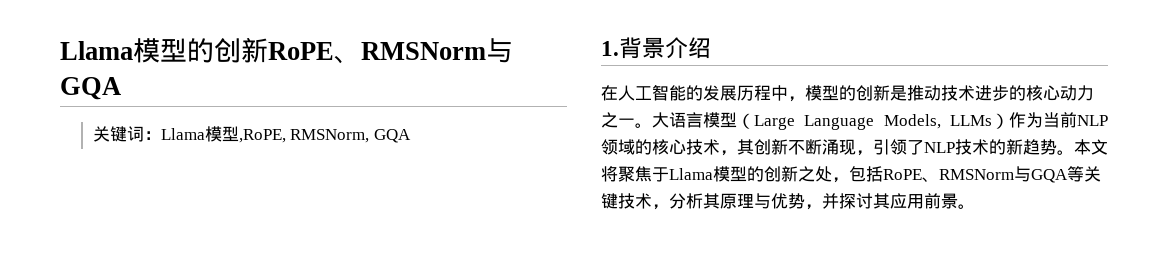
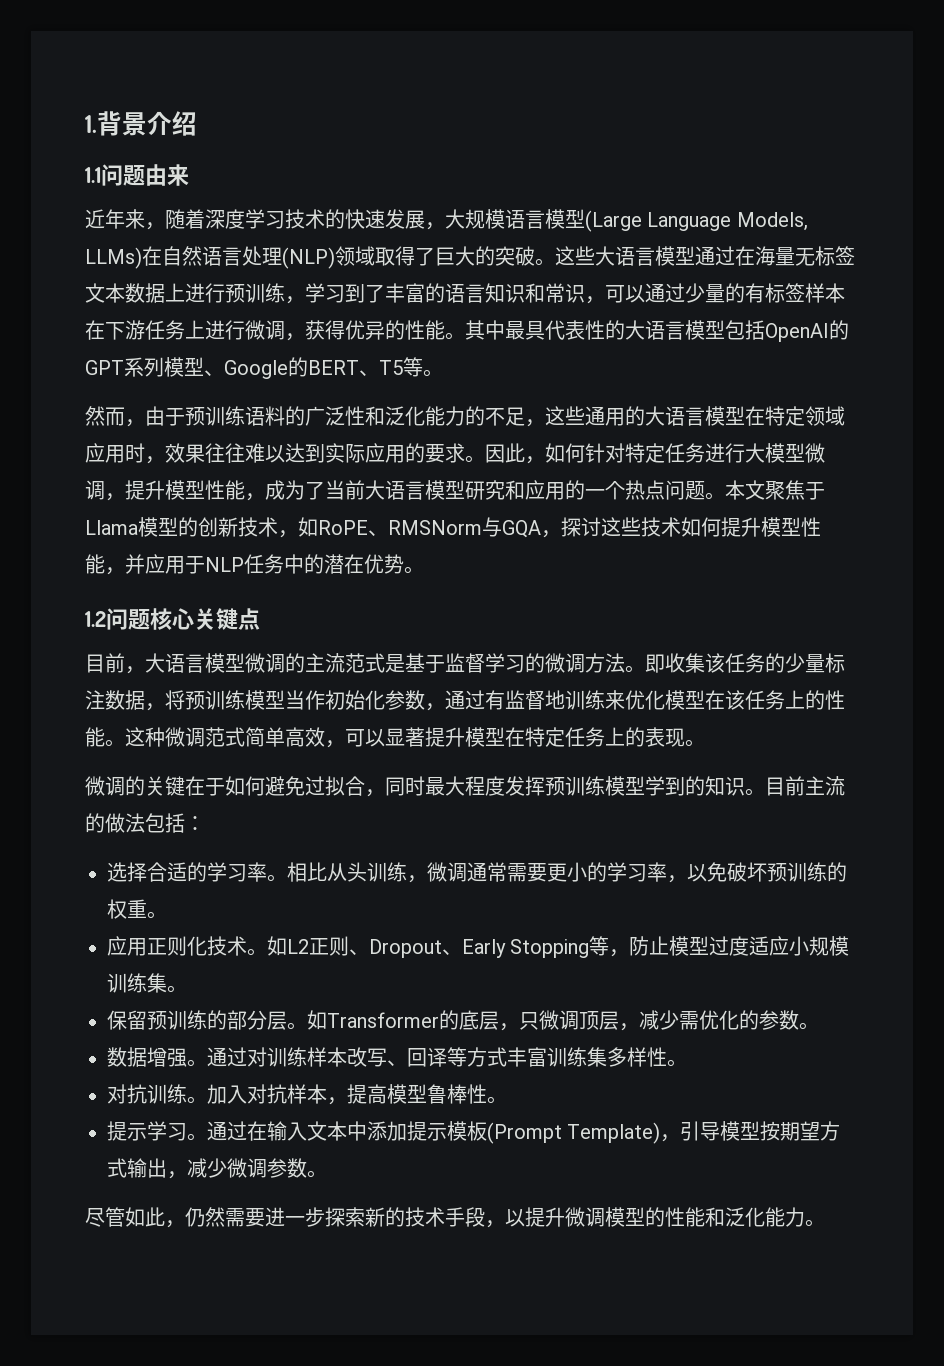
[60,37,513,64] [60,77,121,100] [92,126,411,143] [601,37,711,59] [601,84,1094,102] [601,112,1108,130] [601,139,1108,156] [601,166,618,182] Llama模型的创新RoPE、RMSNorm与GQA // 关键词：Llama模型,RoPE, RMSNorm, GQA // 1.背景介绍 // 在人工智能的发展历程中，模型的创新是推动技术进步的核心动力之一。大语言模型（Large Language Models, LLMs）作为当前NLP领域的核心技术，其创新不断涌现，引领了NLP技术的新趋势。本文将 -> [85,111,197,136] [85,164,189,186] [85,209,808,232] [85,246,855,269] [85,283,845,304] [85,320,849,342] [85,357,443,379] [85,406,845,427] [85,443,825,464] [85,480,765,501] 1.背景介绍 // 1.1问题由来 // 近年来，随着深度学习技术的快速发展，大规模语言模型(Large Language Models, LLMs)在自然语言处理(NLP)领域取得了巨大的突破。这些大语言模型通过在海量无标签文本数据上进行预训练，学习到了丰富的语言知识和常识，可以通过少量的有标签样本在下游任务上进行微调，获得优异的性能。其中最具代表性的大语言模型包括OpenAI的GPT系列模型、Google的BERT、T5等。 // 然而，由于预训练语料的广泛性和泛化能力的不足，这些通用的大语言模型在特定领域应用时，效果往往难以达到实际应用的要求。因此，如何针对特定任务进行大模型微调，提升模型性能，成为了当前大语言模型研究和应用的一个热点问题。本文
[798,166,1101,183] [601,193,958,210] 之处，包括RoPE、RMSNorm与GQA等关键技术，分析其原理与优势，并探讨其应用前景 -> [238,517,821,538] [85,554,424,575] [85,608,260,630] [85,653,845,674] [85,690,845,711] [85,727,705,748] [85,776,845,797] [85,813,205,833] [107,862,847,883] [107,899,167,919] [107,936,850,958] [107,973,187,993] [107,1010,819,1031] [107,1047,687,1067] [107,1084,507,1105] [107,1121,841,1144] [107,1158,327,1179] [85,1207,805,1228] 技术，如RoPE、RMSNorm与GQA，探讨这些技术如何提升模型性能，并应用于NLP任务中的潜在优势。 // 1.2问题核心关键点 // 目前，大语言模型微调的主流范式是基于监督学习的微调方法。即收集该任务的少量标注数据，将预训练模型当作初始化参数，通过有监督地训练来优化模型在该任务上的性能。这种微调范式简单高效，可以显著提升模型在特定任务上的表现。 // 微调的关键在于如何避免过拟合，同时最大程度发挥预训练模型学到的知识。目前主流的做法包括： // 选择合适的学习率。相比从头训练，微调通常需要更小的学习率，以免破坏预训练的权重。 // 应用正则化技术。如L2正则、Dropout、Early Stopping等，防止模型过度适应小规模训练集。 // 保留预训练的部分层。如Transformer的底层，只微调顶层，减少需优化的参数。 // 数据增强。通过对训练样本改写、回译等方式丰富训练集多样性。 // 对抗训练。加入对抗样本，提高模型鲁棒性。 // 提示学习。通过在输入文本中添加提示模板(Prompt Template)，引导模型按期望方式输出，减少微调参数。 // 尽管如此，仍然需要进一步探索新的技术手段，以提升微调模型的性能和泛化能力

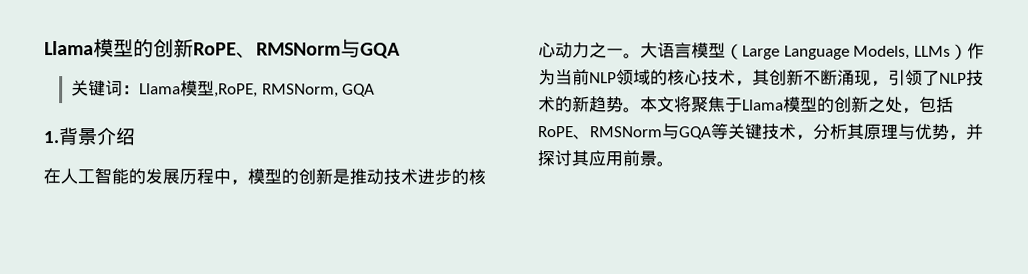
[85,111,197,136] [85,164,189,186] [85,209,808,232] [85,246,855,269] [85,283,845,304] [85,320,849,342] [85,357,443,379] [85,406,845,427] [85,443,825,464] [85,480,765,501] 1.背景介绍 // 1.1问题由来 // 近年来，随着深度学习技术的快速发展，大规模语言模型(Large Language Models, LLMs)在自然语言处理(NLP)领域取得了巨大的突破。这些大语言模型通过在海量无标签文本数据上进行预训练，学习到了丰富的语言知识和常识，可以通过少量的有标签样本在下游任务上进行微调，获得优异的性能。其中最具代表性的大语言模型包括OpenAI的GPT系列模型、Google的BERT、T5等。 // 然而，由于预训练语料的广泛性和泛化能力的不足，这些通用的大语言模型在特定领域应用时，效果往往难以达到实际应用的要求。因此，如何针对特定任务进行大模型微调，提升模型性能，成为了当前大语言模型研究和应用的一个热点问题。本文 -> [44,38,401,59] [71,80,376,98] [43,127,136,146] [43,167,486,186] [538,42,985,60] [538,69,984,87] [538,96,692,113] Llama模型的创新RoPE、RMSNorm与GQA // 关键词：Llama模型,RoPE, RMSNorm, GQA // 1.背景介绍 // 在人工智能的发展历程中，模型的创新是推动技术进步的核心动力之一。大语言模型（Large Language Models, LLMs）作为当前NLP领域的核心技术，其创新不断涌现，引领了NLP技术的新趋势。本文将
[238,517,821,538] [85,554,424,575] [85,608,260,630] [85,653,845,674] [85,690,845,711] [85,727,705,748] [85,776,845,797] [85,813,205,833] [107,862,847,883] [107,899,167,919] [107,936,850,958] [107,973,187,993] [107,1010,819,1031] [107,1047,687,1067] [107,1084,507,1105] [107,1121,841,1144] [107,1158,327,1179] [85,1207,805,1228] 技术，如RoPE、RMSNorm与GQA，探讨这些技术如何提升模型性能，并应用于NLP任务中的潜在优势。 // 1.2问题核心关键点 // 目前，大语言模型微调的主流范式是基于监督学习的微调方法。即收集该任务的少量标注数据，将预训练模型当作初始化参数，通过有监督地训练来优化模型在该任务上的性能。这种微调范式简单高效，可以显著提升模型在特定任务上的表现。 // 微调的关键在于如何避免过拟合，同时最大程度发挥预训练模型学到的知识。目前主流的做法包括： // 选择合适的学习率。相比从头训练，微调通常需要更小的学习率，以免破坏预训练的权重。 // 应用正则化技术。如L2正则、Dropout、Early Stopping等，防止模型过度适应小规模训练集。 // 保留预训练的部分层。如Transformer的底层，只微调顶层，减少需优化的参数。 // 数据增强。通过对训练样本改写、回译等方式丰富训练集多样性。 // 对抗训练。加入对抗样本，提高模型鲁棒性。 // 提示学习。通过在输入文本中添加提示模板(Prompt Template)，引导模型按期望方式输出，减少微调参数。 // 尽管如此，仍然需要进一步探索新的技术手段，以提升微调模型的性能和泛化能力 -> [868,96,954,114] [537,123,984,141] [537,150,657,167] 之处，包括RoPE、RMSNorm与GQA等关键技术，分析其原理与优势，并探讨其应用前景

